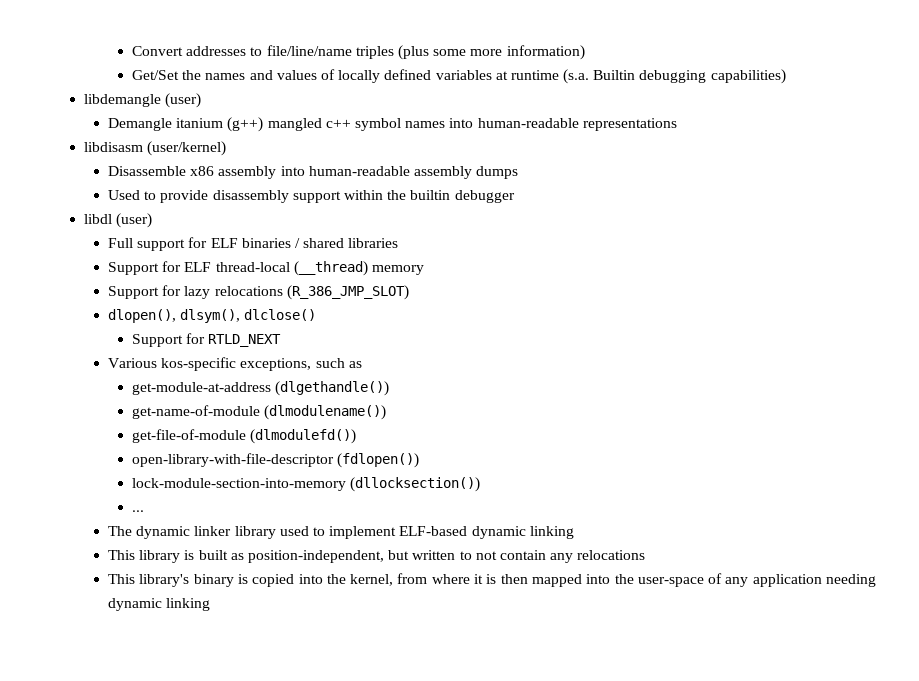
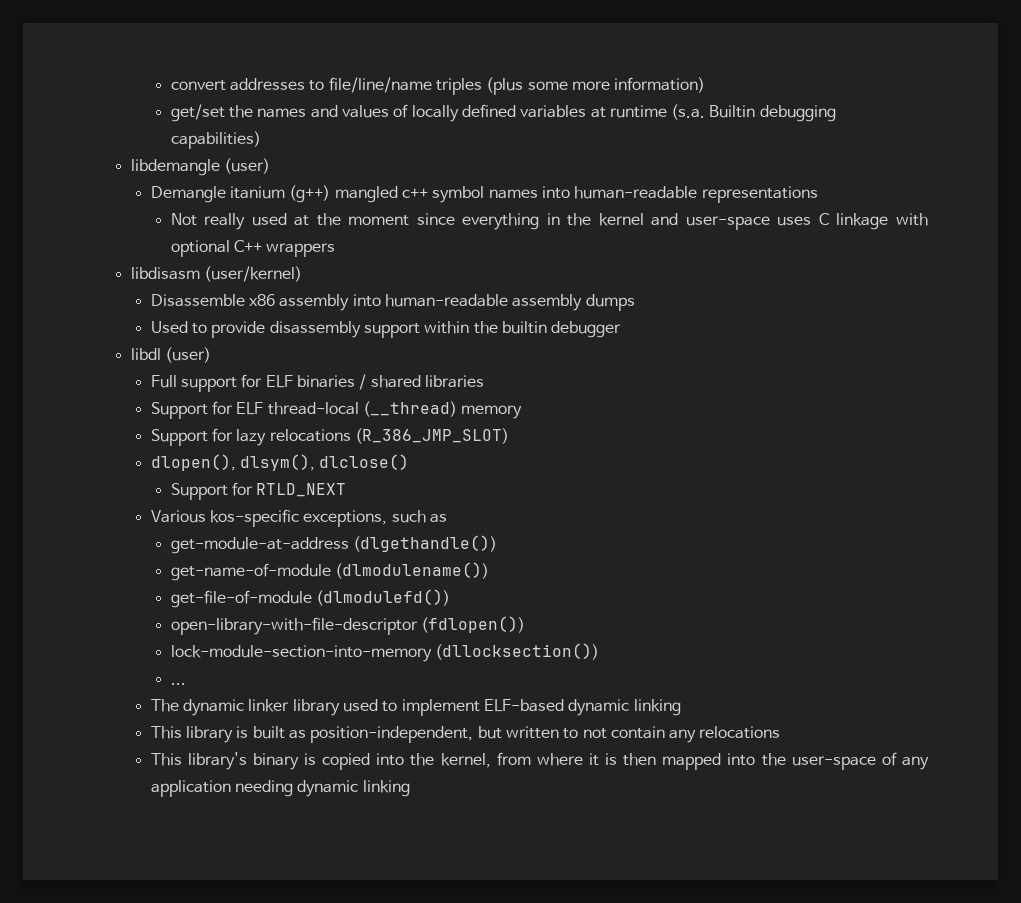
[132,46,184,56] Convert -> [170,80,226,91] convert
[132,70,180,80] Get/Set -> [170,104,225,122] get/set
(677, 124) none -> [170,213,928,230] [170,240,336,257] // Not really used at the moment since everything in the kernel and user-space uses C linkage with optional C++ wrappers

